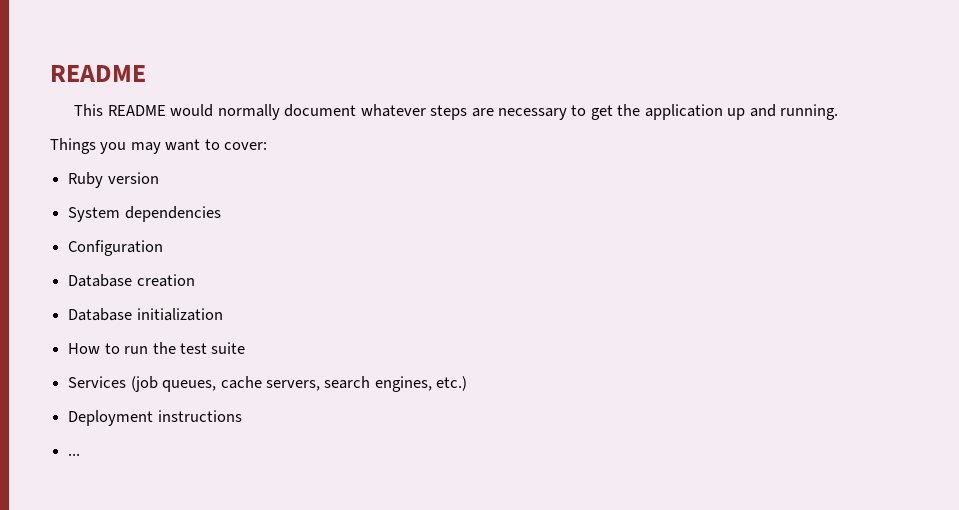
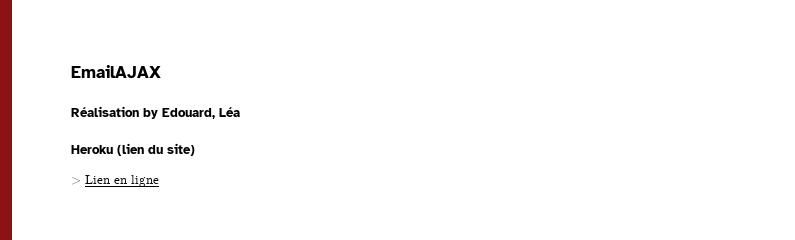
[50,65,146,82] [74,104,839,120] [50,138,268,154] [68,172,159,188] [68,206,221,222] [68,240,164,256] [68,274,195,287] [68,308,223,321] [68,342,246,354] [68,376,468,392] [68,410,242,426] [68,453,81,456] README // This README would normally document whatever steps are necessary to get the application up and running. // Things you may want to cover: // Ruby version // System dependencies // Configuration // Database creation // Database initialization // How to run the test suite // Services (job queues, cache servers, search engines, etc.) // Deployment instructions // ... -> [71,65,161,78] [71,106,240,119] [71,143,195,156] [71,175,159,187] EmailAJAX // Réalisation by Edouard, Léa // Heroku (lien du site) // > Lien en ligne

